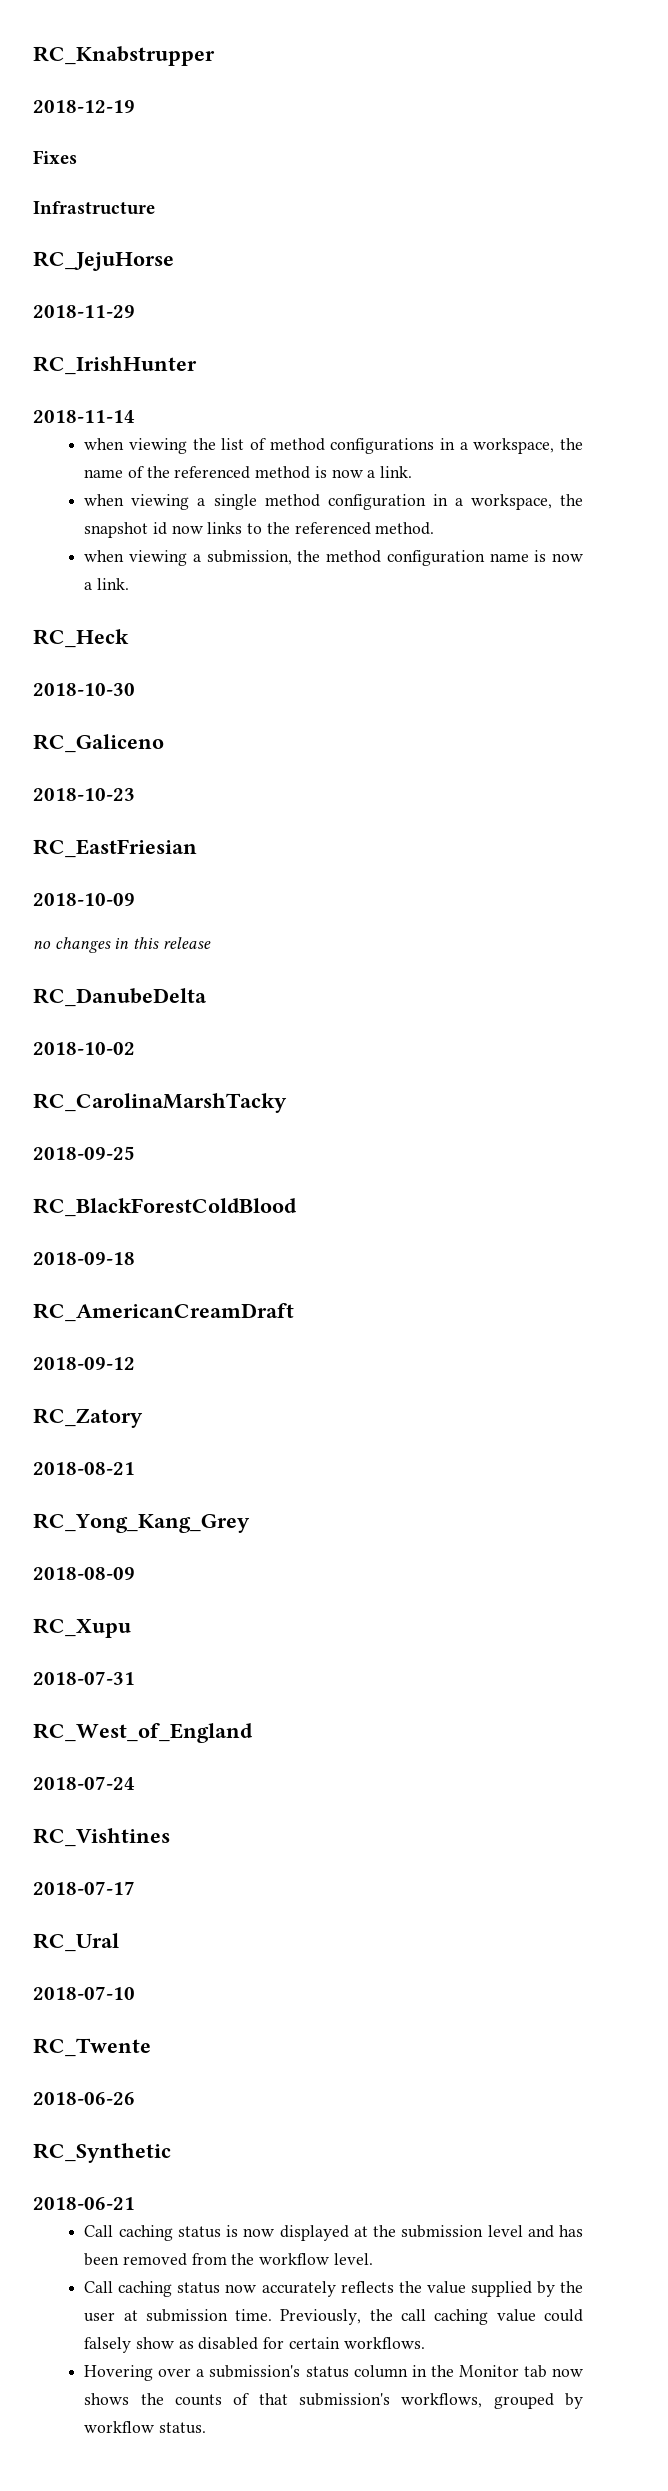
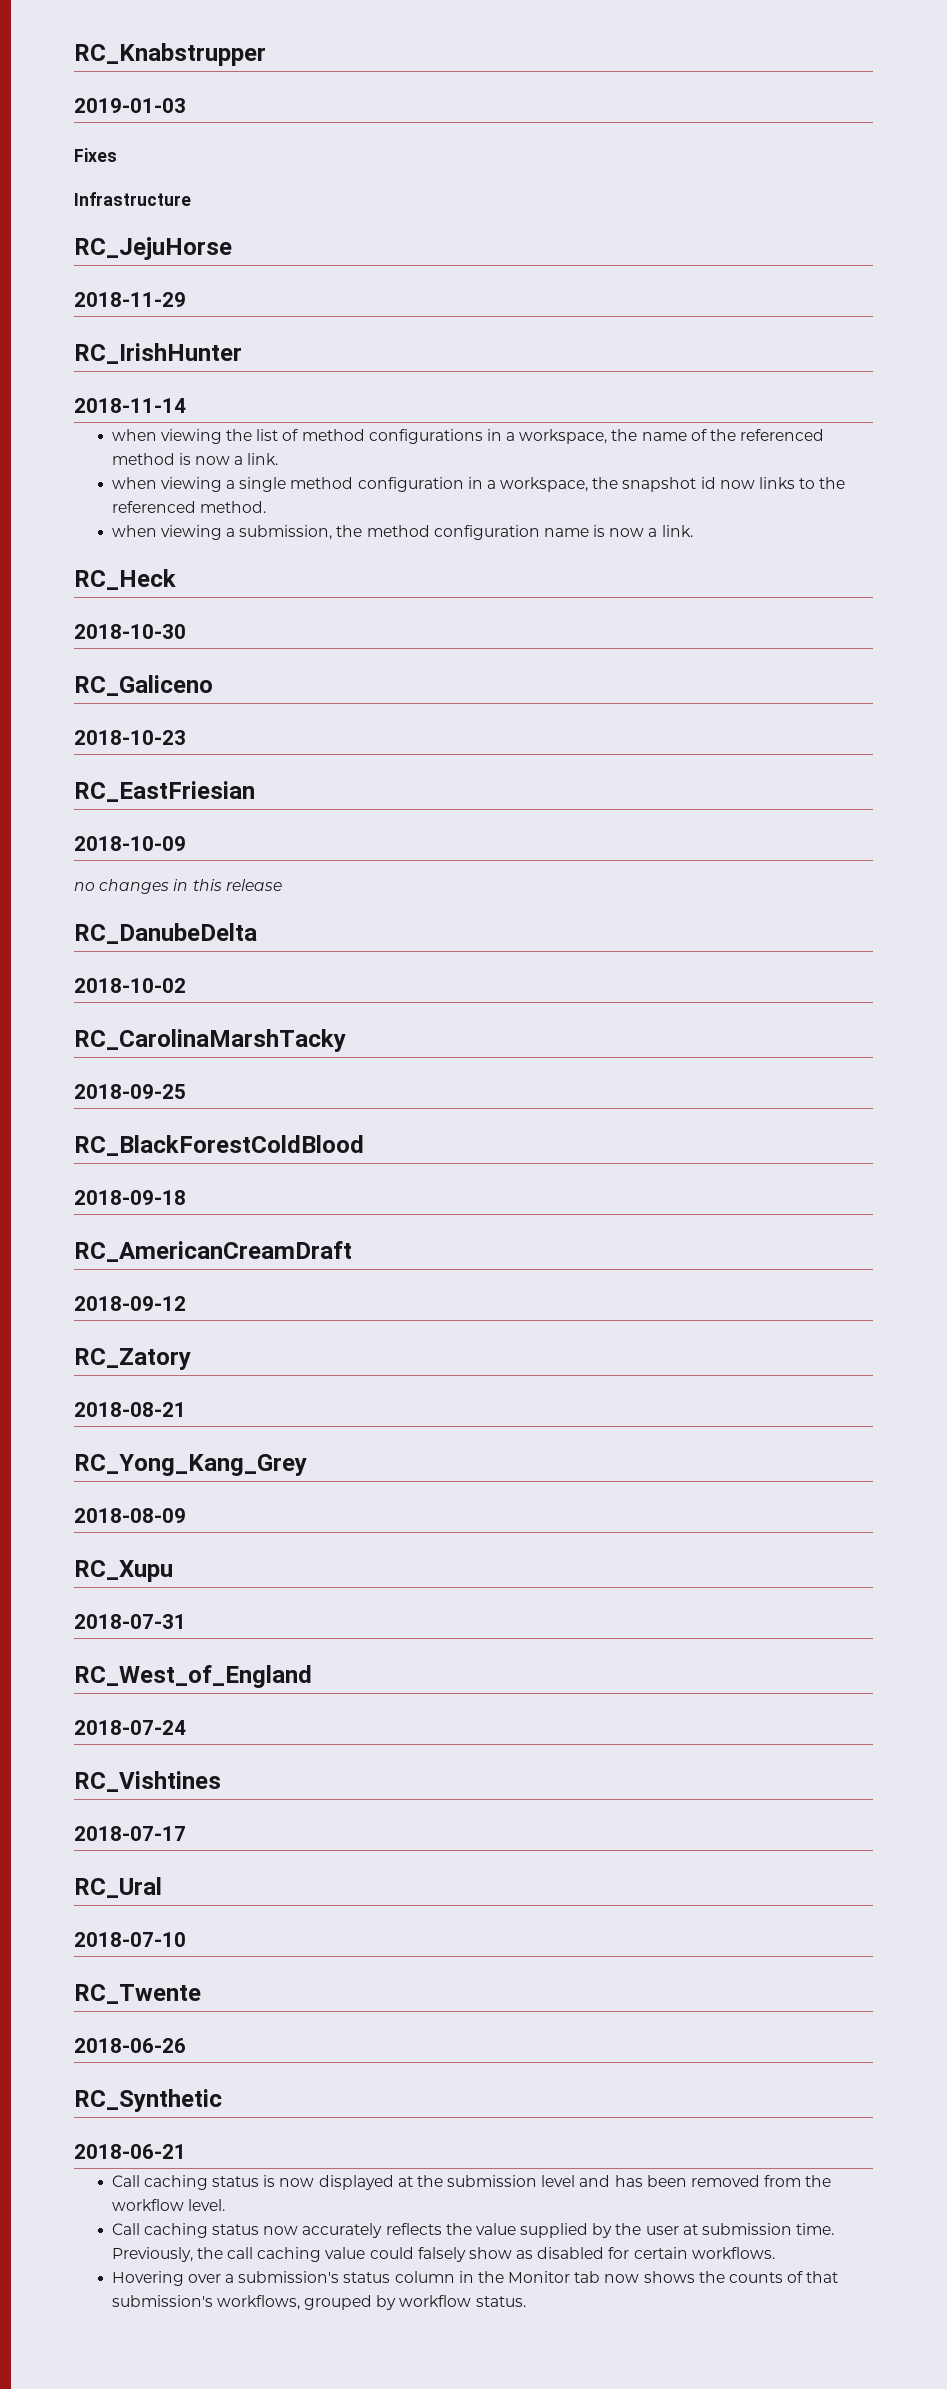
[33,100,135,113] 2018-12-19 -> [74,98,186,113] 2019-01-03

